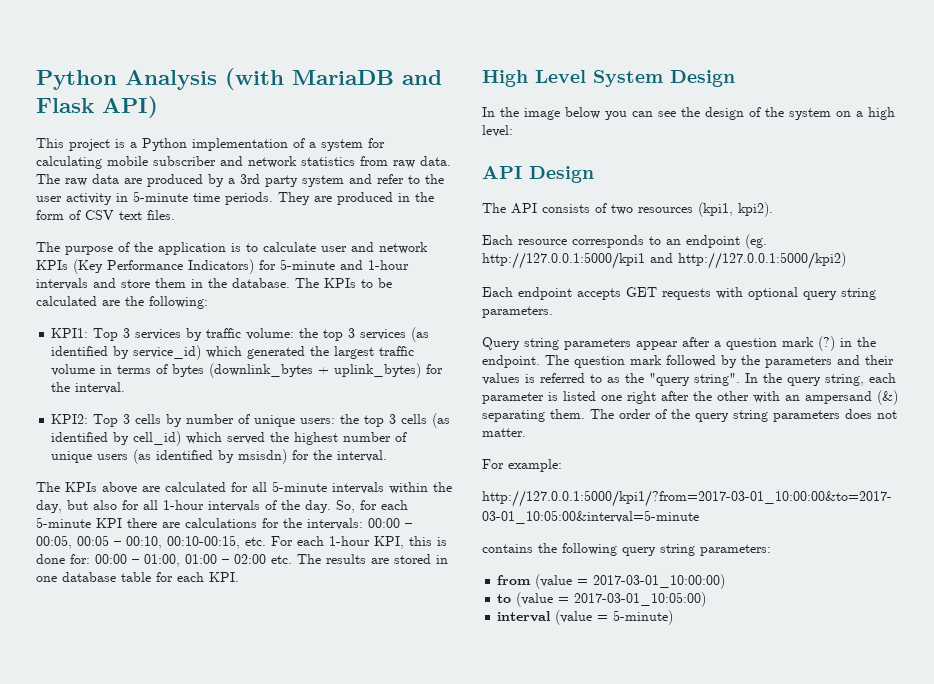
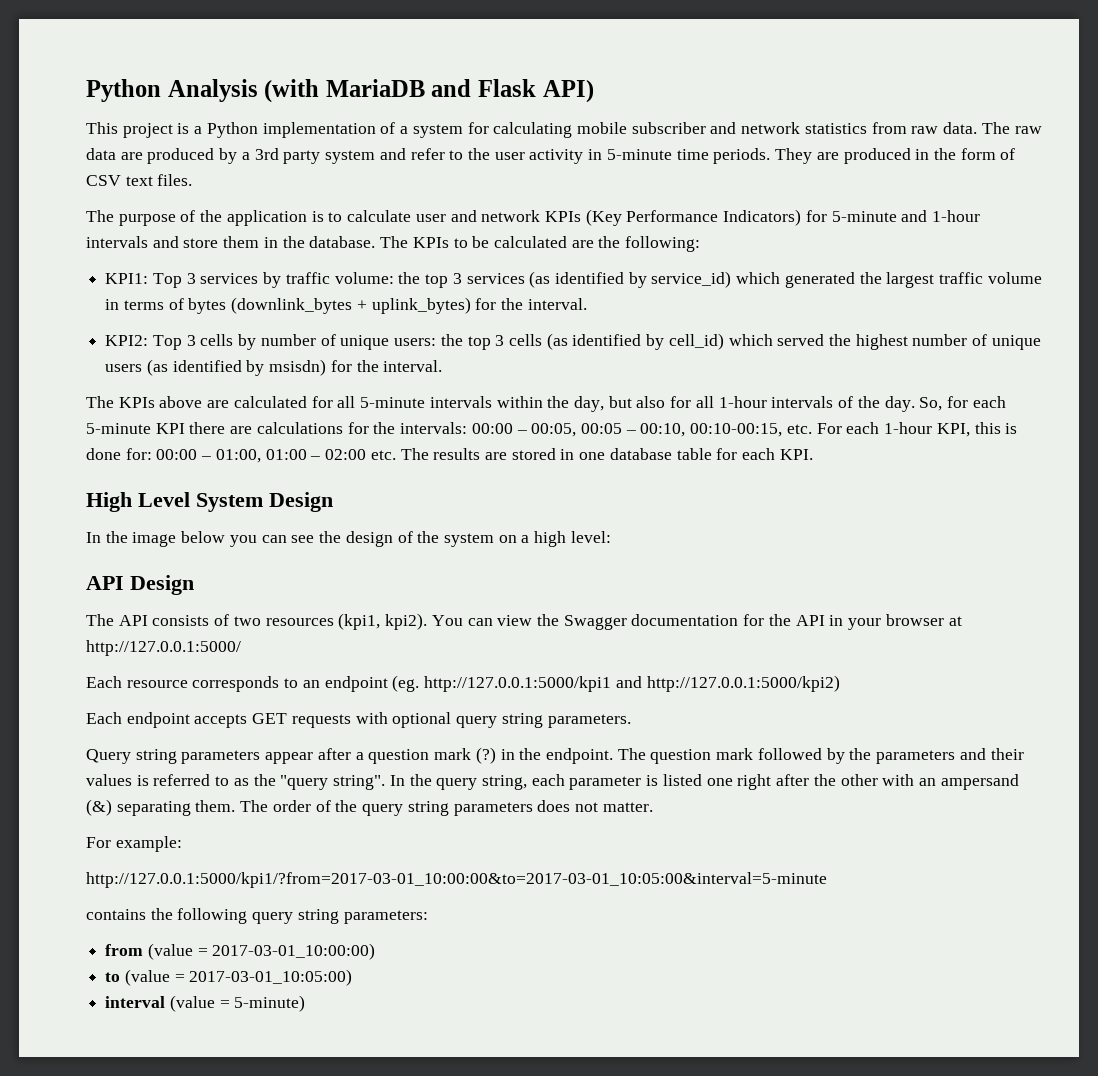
(773, 209) none -> [431,614,962,630] [86,640,241,656] You can view the Swagger documentation for the API in your browser at http://127.0.0.1:5000/

